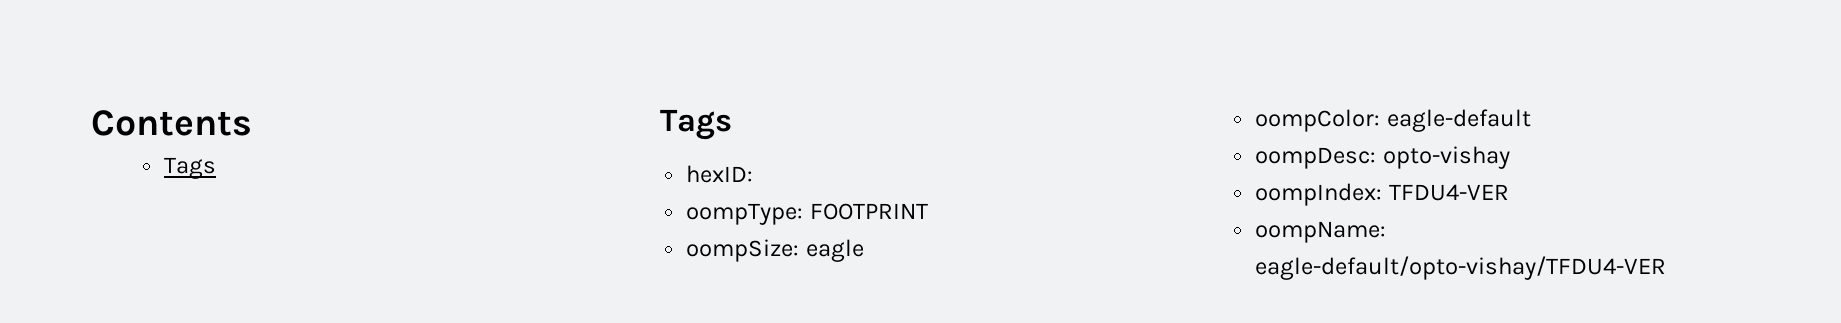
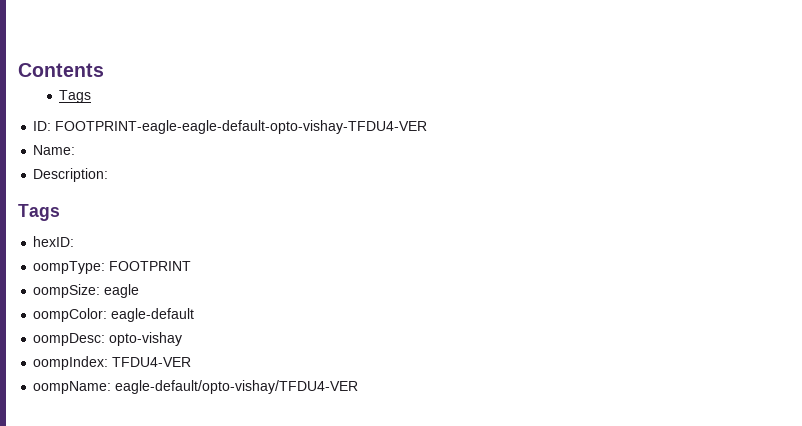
(217, 168) none -> [33,120,428,134] [33,145,76,155] [33,168,109,182] // ID: FOOTPRINT-eagle-eagle-default-opto-vishay-TFDU4-VER // Name: // Description:

